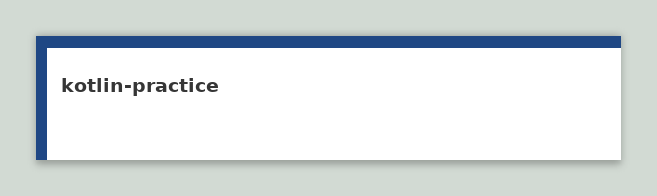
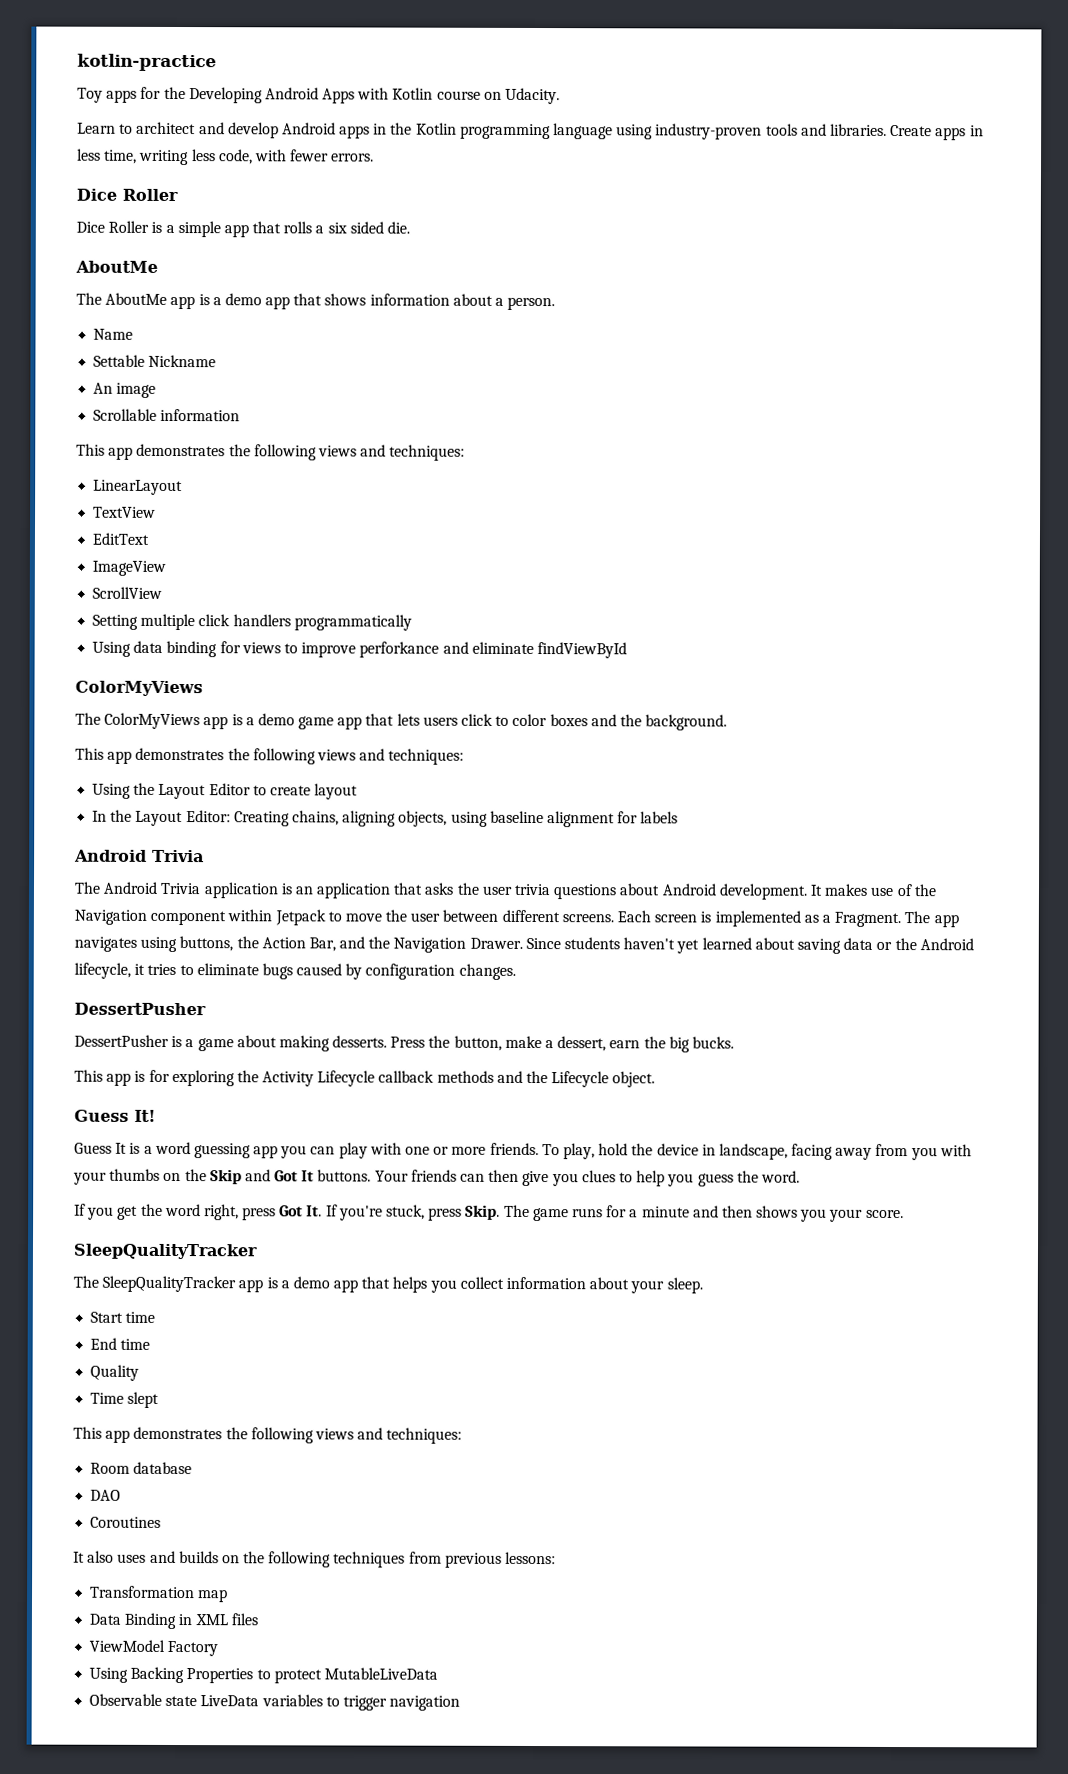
(219, 87) none -> [77,86,561,105] [77,121,984,141] [77,148,375,166] [76,188,178,202] [76,220,411,238] [75,260,158,273] [76,292,556,311] [93,328,134,340] [93,354,217,368] [93,382,157,398] [93,408,241,422] [76,443,466,461] [93,479,184,496] [93,506,157,518] [92,532,150,545] [92,560,167,576] [92,586,163,599] [92,613,412,631] [92,640,627,659] [75,680,203,697] [75,712,728,731] [75,747,465,765] [92,782,359,800] [92,809,679,828] [74,849,204,863] [74,881,937,900] [74,909,959,928] [74,936,974,954] [74,962,516,980] [74,1002,206,1016] [74,1034,734,1053] [74,1069,656,1088] [74,1109,156,1122] [74,1141,972,1161] [73,1168,800,1187] [74,1203,904,1222] [73,1243,258,1260] [73,1275,703,1294] [90,1311,156,1323] [90,1337,151,1350] [90,1364,140,1381] [90,1391,160,1408] [73,1426,463,1444] [90,1461,193,1475] [90,1489,122,1501] [90,1516,162,1528] [73,1550,557,1568] [90,1585,229,1603] [89,1612,258,1630] [89,1639,219,1657] [89,1666,438,1684] [89,1693,461,1711] // Toy apps for the Developing Android Apps with Kotlin course on Udacity. // Learn to architect and develop Android apps in the Kotlin programming language using industry-proven tools and libraries. Create apps in less time, writing less code, with fewer errors. // Dice Roller // Dice Roller is a simple app that rolls a six sided die. // AboutMe // The AboutMe app is a demo app that shows information about a person. // Name // Settable Nickname // An image // Scrollable information // This app demonstrates the following views and techniques: // LinearLayout // TextView // EditText // ImageView // ScrollView // Setting multiple click handlers programmatically // Using data binding for views to improve perforkance and eliminate findViewById // ColorMyViews // The ColorMyViews app is a demo game app that lets users click to color boxes and the background. // This app demonstrates the following views and techniques: // Using the Layout Editor to create layout // In the Layout Editor: Creating chains, aligning objects, using baseline alignment for labels // Android Trivia // The Android Trivia application is an application that asks the user trivia questions about Android development. It makes use of the Navigation component within Jetpack to move the user between different screens. Each screen is implemented as a Fragment. The app navigates using buttons, the Action Bar, and the Navigation Drawer. Since students haven't yet learned about saving data or the Android lifecycle, it tries to eliminate bugs caused by configuration changes. // DessertPusher // DessertPusher is a game about making desserts. Press the button, make a dessert, earn the big bucks. // This app is for exploring the Activity Lifecycle callback methods and the Lifecycle object. // Guess It! // Guess It is a word guessing app you can play with one or more friends. To play, hold the device in landscape, facing away from you with your thumbs on the Skip and Got It buttons. Your friends can then give you clues to help you guess the word. // If you get the word right, press Got It. If you're stuck, press Skip. The game runs for a minute and then shows you your score. // SleepQualityTracker // The SleepQualityTracker app is a demo app that helps you collect information about your sleep. // Start time // End time // Quality // Time slept // This app demonstrates the following views and techniques: // Room database // DAO // Coroutines // It also uses and builds on the following techniques from previous lessons: // Transformation map // Data Binding in XML files // ViewModel Factory // Using Backing Properties to protect MutableLiveData // Observable state LiveData variables to trigger navigation

